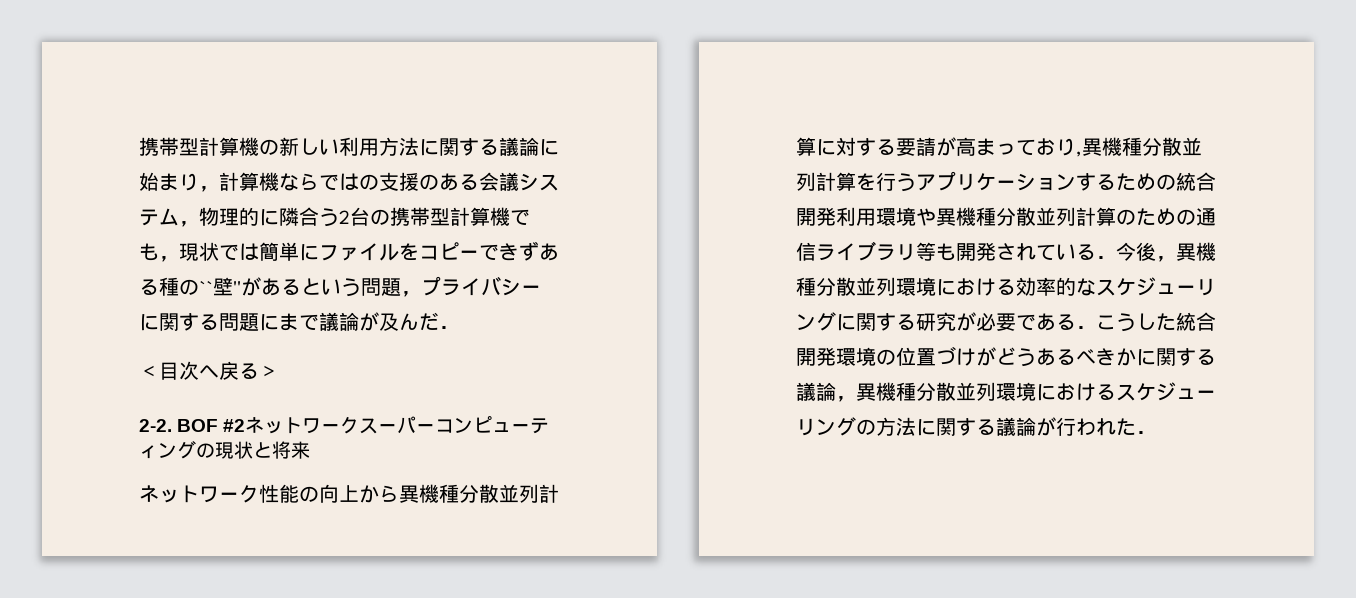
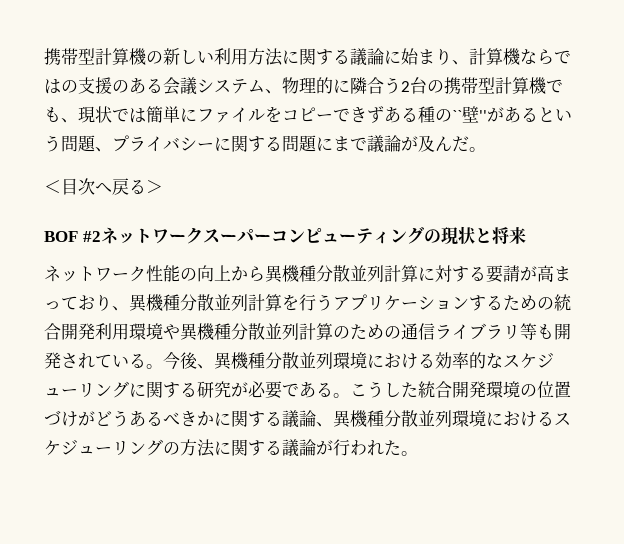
[199,186,219,192] ， -> [452,60,469,65] 、
[179,221,199,227] ， -> [265,89,282,94] 、
[159,256,179,262] ， -> [61,118,78,123] 、
[401,291,421,297] ， -> [95,147,112,152] 、
[439,326,459,329] ． -> [469,147,486,152] 。
[139,419,172,432] 2-2. -> (163, 186) none
[1076,151,1082,157] , -> [112,306,129,311] 、
[1096,242,1176,262] ．今後， -> [146,351,214,370] 。今後、
[1076,326,1096,329] ． -> [333,393,350,398] 。
[836,396,856,402] ， -> [316,422,333,427] 、
[1136,431,1156,434] ． -> [401,451,418,456] 。

